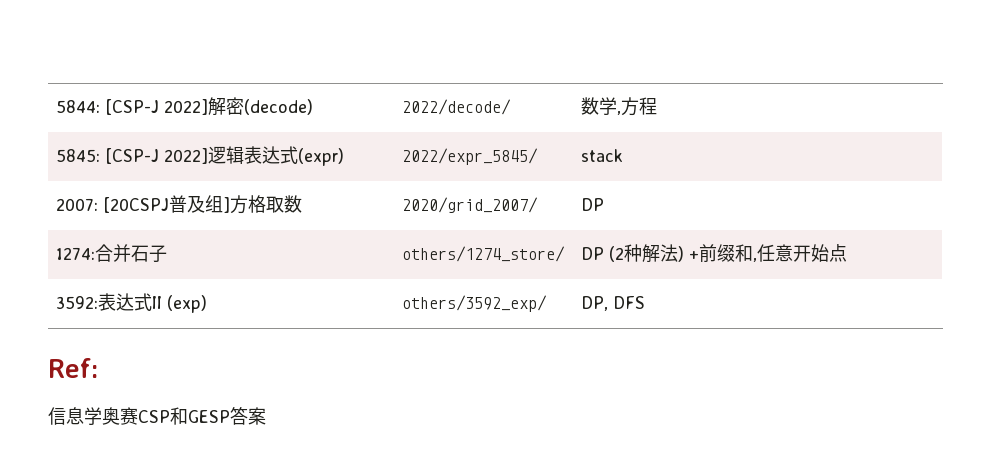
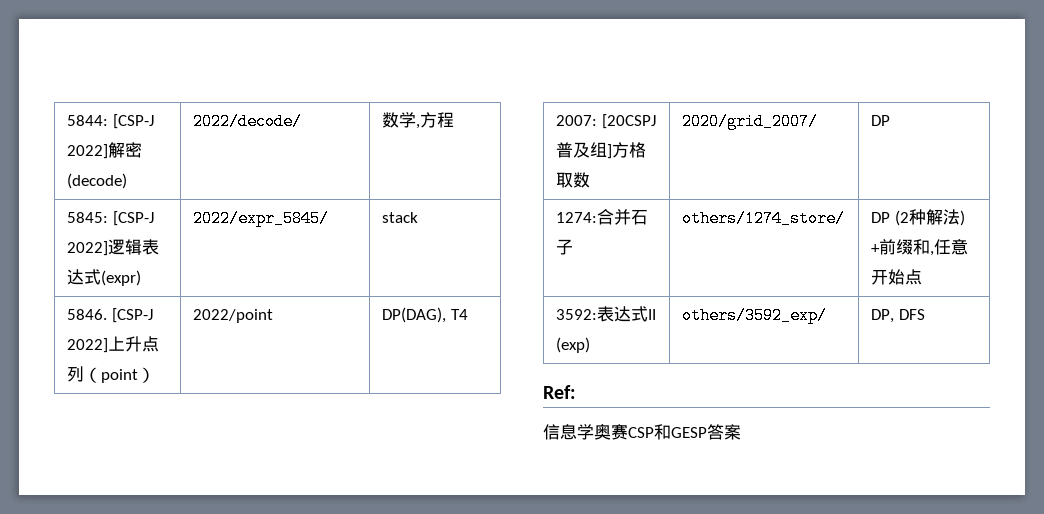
(623, 155) none -> [67,308,153,323] [67,336,160,353] [67,366,156,383] [193,309,274,323] [382,307,468,323] // 5846. [CSP-J 2022]上升点列（point） | 2022/point | DP(DAG), T4

